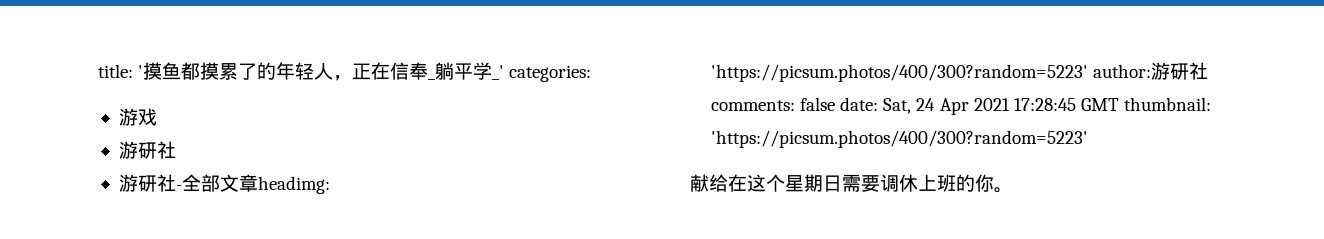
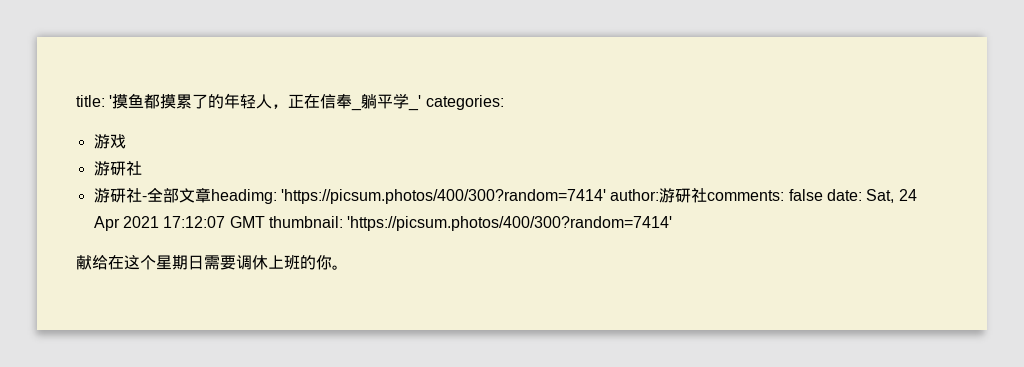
[710,64,1088,82] 'https://picsum.photos/400/300?random=5223' -> [280,189,606,204] 'https://picsum.photos/400/300?random=7414'
[1013,98,1076,111] 17:28:45 -> [163,216,226,228] 17:12:07
[710,130,1088,148] 'https://picsum.photos/400/300?random=5223' -> [347,216,673,231] 'https://picsum.photos/400/300?random=7414'

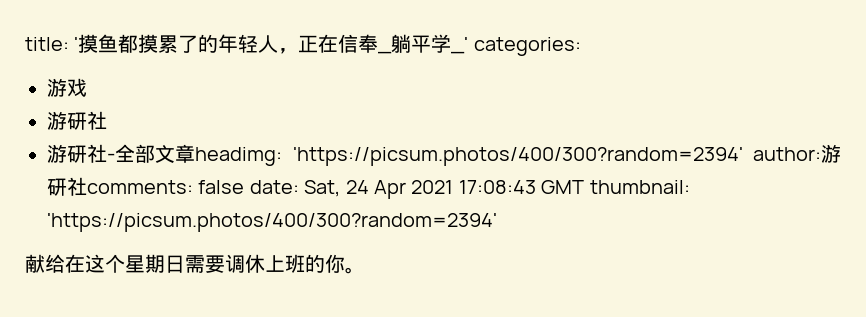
[280,189,606,204] 'https://picsum.photos/400/300?random=7414' -> [292,147,743,166] 'https://picsum.photos/400/300?random=2394'
[163,216,226,228] 17:12:07 -> [458,180,536,194] 17:08:43
[347,216,673,231] 'https://picsum.photos/400/300?random=7414' -> [47,213,497,232] 'https://picsum.photos/400/300?random=2394'

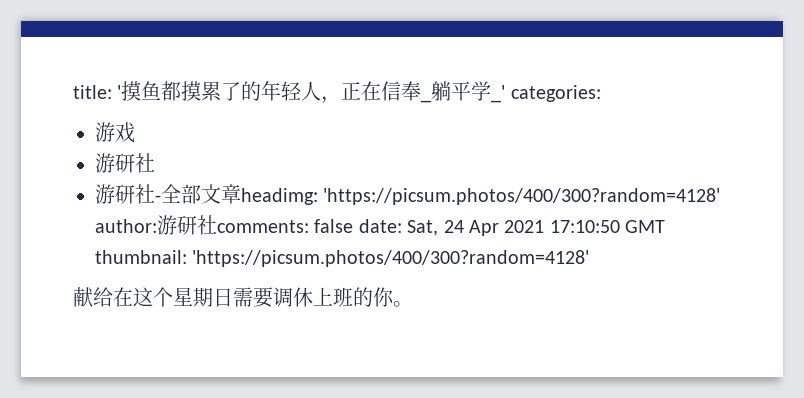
[292,147,743,166] 'https://picsum.photos/400/300?random=2394' -> [323,188,721,205] 'https://picsum.photos/400/300?random=4128'
[458,180,536,194] 17:08:43 -> [549,220,620,233] 17:10:50
[47,213,497,232] 'https://picsum.photos/400/300?random=2394' -> [192,250,590,267] 'https://picsum.photos/400/300?random=4128'

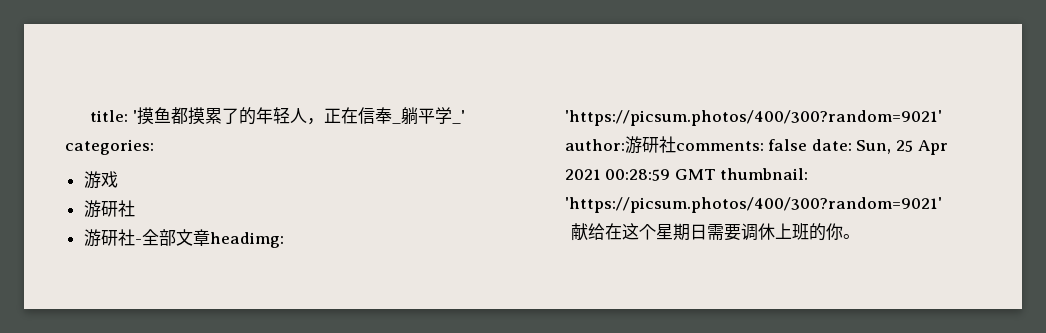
[323,188,721,205] 'https://picsum.photos/400/300?random=4128' -> [564,110,942,126] 'https://picsum.photos/400/300?random=9021'
[407,220,464,236] Sat, 24 -> [856,140,914,154] Sun, 25
[549,220,620,233] 17:10:50 -> [605,169,671,181] 00:28:59
[192,250,590,267] 'https://picsum.photos/400/300?random=4128' -> [564,197,942,213] 'https://picsum.photos/400/300?random=9021'

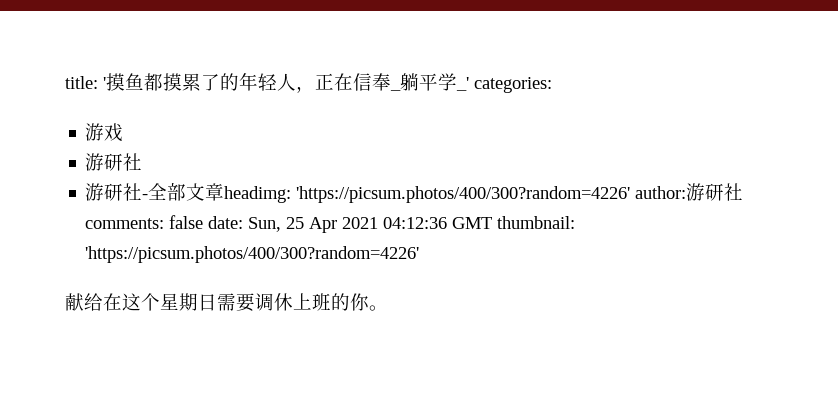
[564,110,942,126] 'https://picsum.photos/400/300?random=9021' -> [296,186,631,203] 'https://picsum.photos/400/300?random=4226'
[605,169,671,181] 00:28:59 -> [383,217,448,229] 04:12:36
[564,197,942,213] 'https://picsum.photos/400/300?random=9021' -> [85,246,420,263] 'https://picsum.photos/400/300?random=4226'

